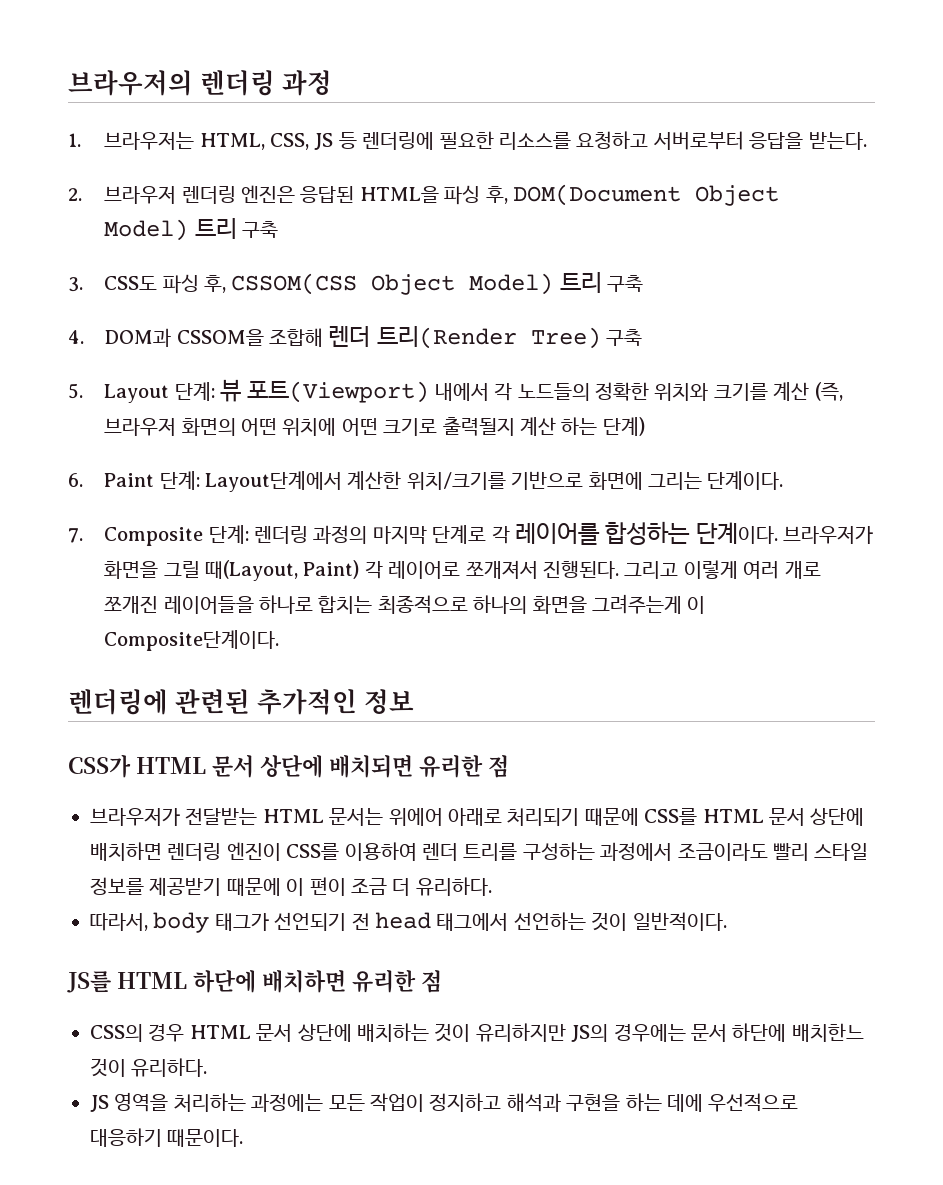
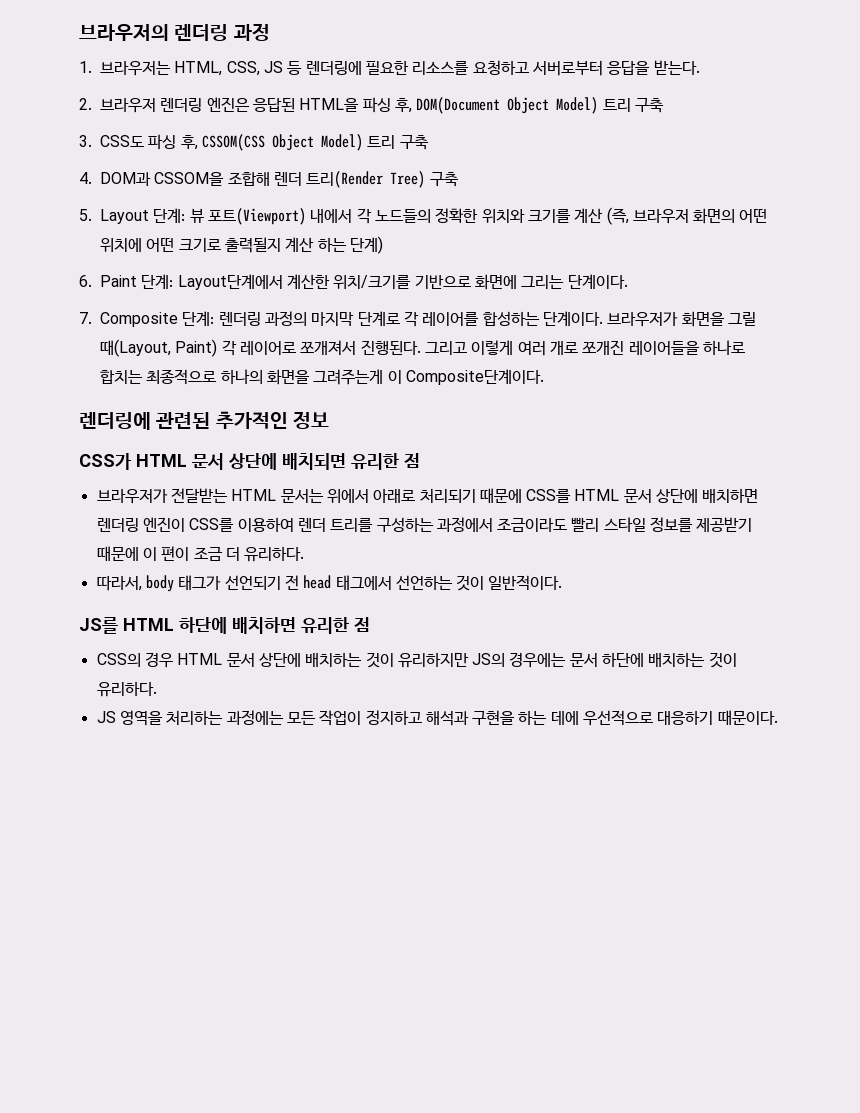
[388,808,443,826] 위에어 -> [326,489,369,503] 위에서
[791,1023,864,1042] 배치한느 -> [648,652,706,667] 배치하는

